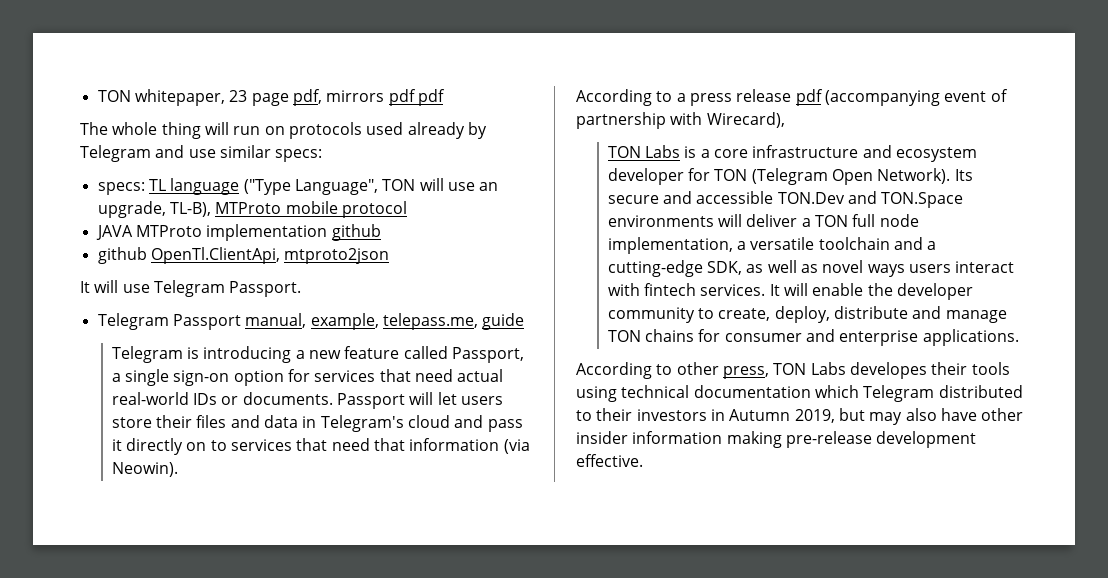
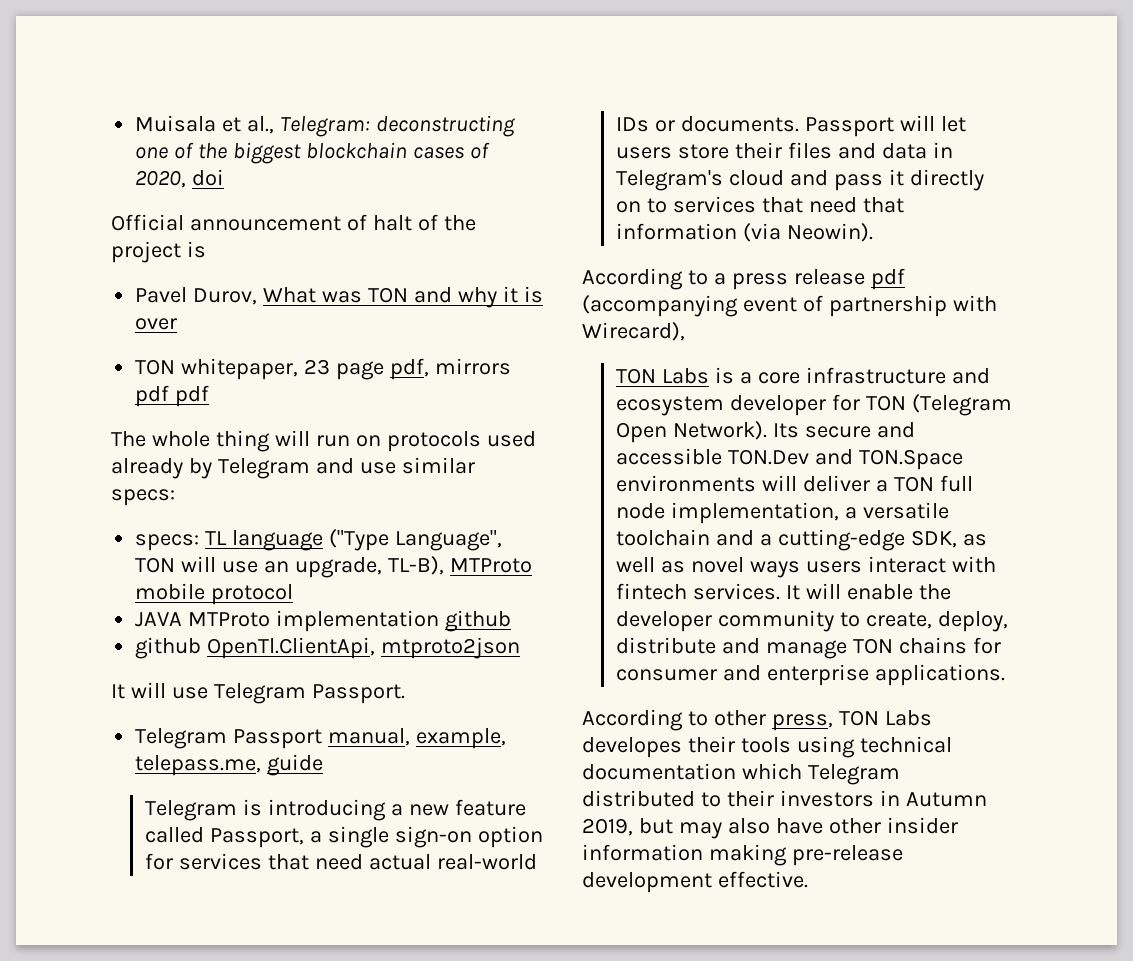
(97, 96) none -> [135,115,515,137] [135,142,490,164] [135,169,225,188] [111,214,476,231] [111,241,206,263] [135,286,543,308] [135,318,178,330] Muisala et al., Telegram: deconstructing one of the biggest blockchain cases of 2020, doi // Official announcement of halt of the project is // Pavel Durov, What was TON and why it is over //

